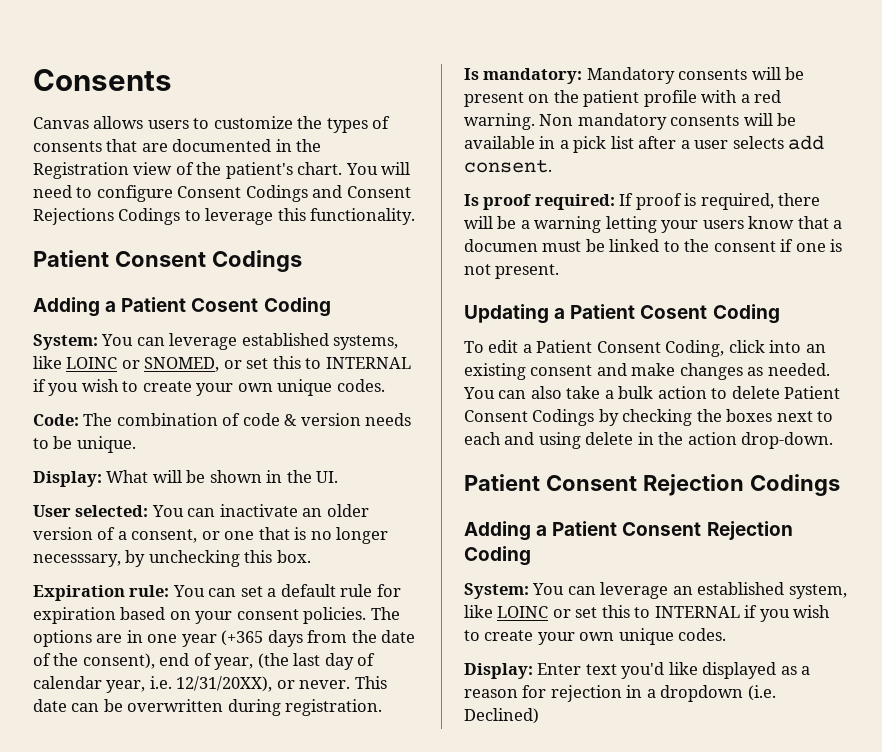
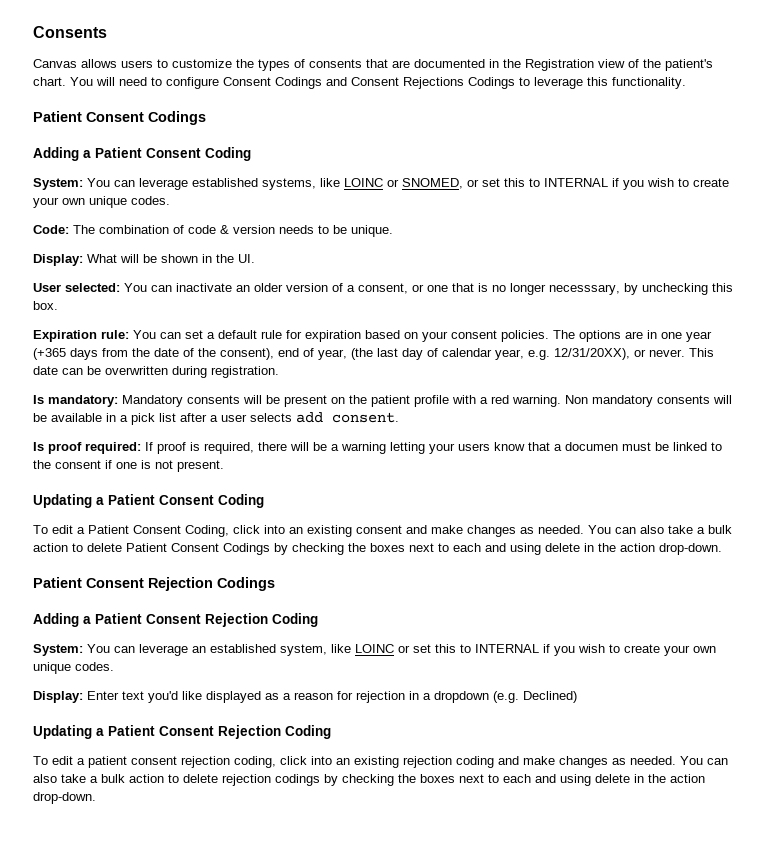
[191,298,259,312] Cosent -> [146,148,201,158] Consent
[149,676,172,689] i.e. -> [528,350,550,360] e.g.
[640,305,708,319] Cosent -> [159,495,214,505] Consent
[747,685,776,701] (i.e. -> [493,691,519,703] (e.g.
(539, 716) none -> [33,725,331,739] [33,756,728,768] [33,774,705,786] [33,792,96,804] // Updating a Patient Consent Rejection Coding // To edit a patient consent rejection coding, click into an existing rejection coding and make changes as needed. You can also take a bulk action to delete rejection codings by checking the boxes next to each and using delete in the action drop-down.

